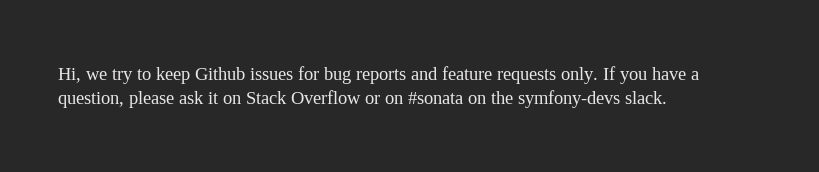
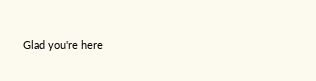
[58,66,699,84] [58,90,667,108] Hi, we try to keep Github issues for bug reports and feature requests only. If you have a question, please ask it on Stack Overflow or on #sonata on the symfony-devs slack. -> [23,40,103,51] Glad you're here

